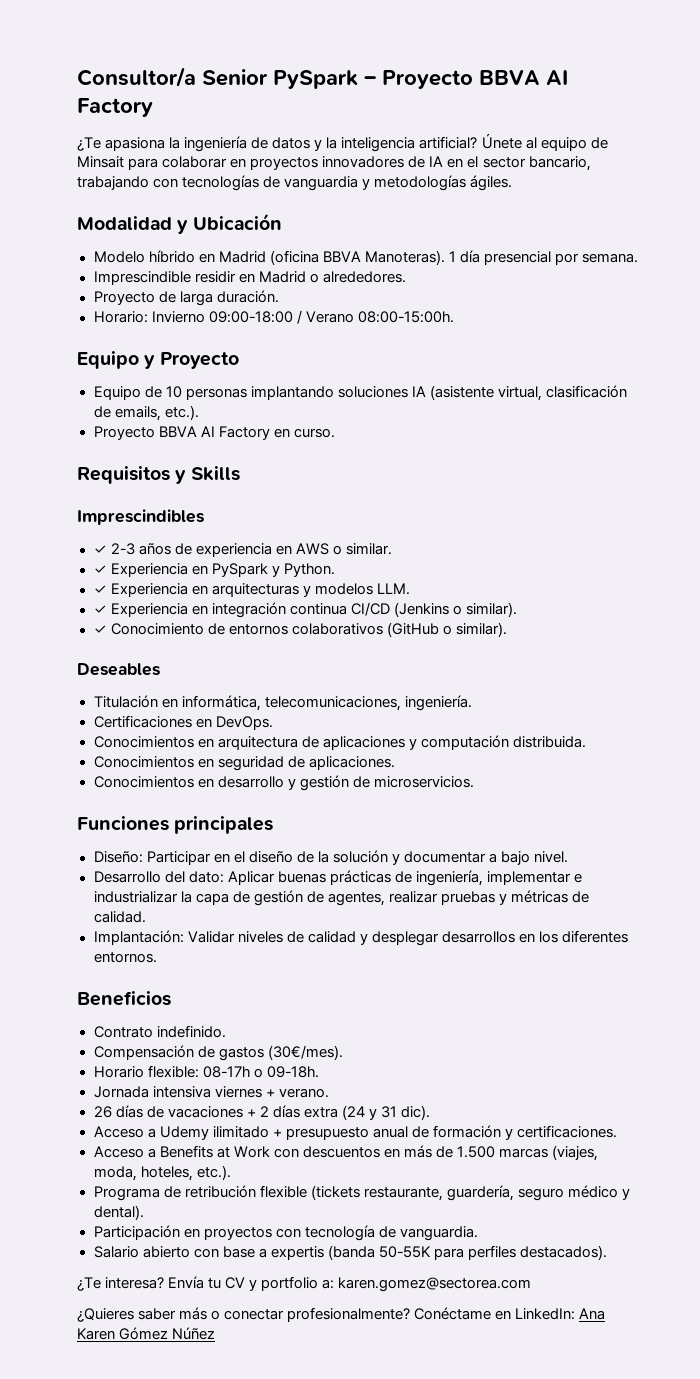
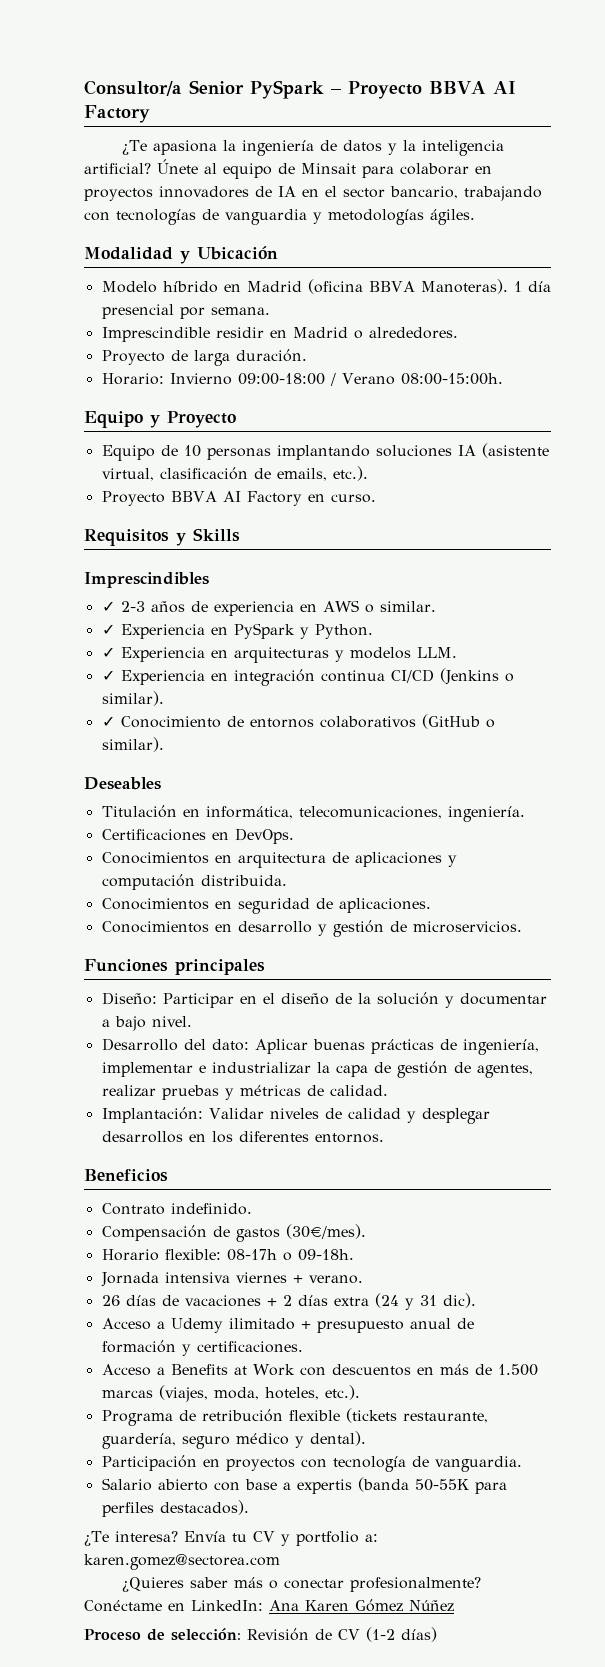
(216, 1333) none -> [84,1627,437,1642] // Proceso de selección: Revisión de CV (1-2 días)

